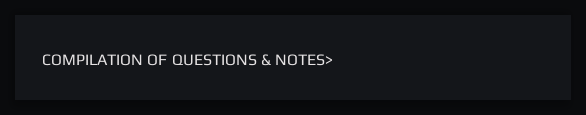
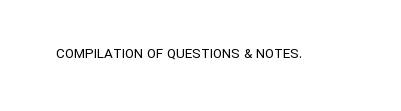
[275,54,334,66] NOTES> -> [256,49,302,58] NOTES.

